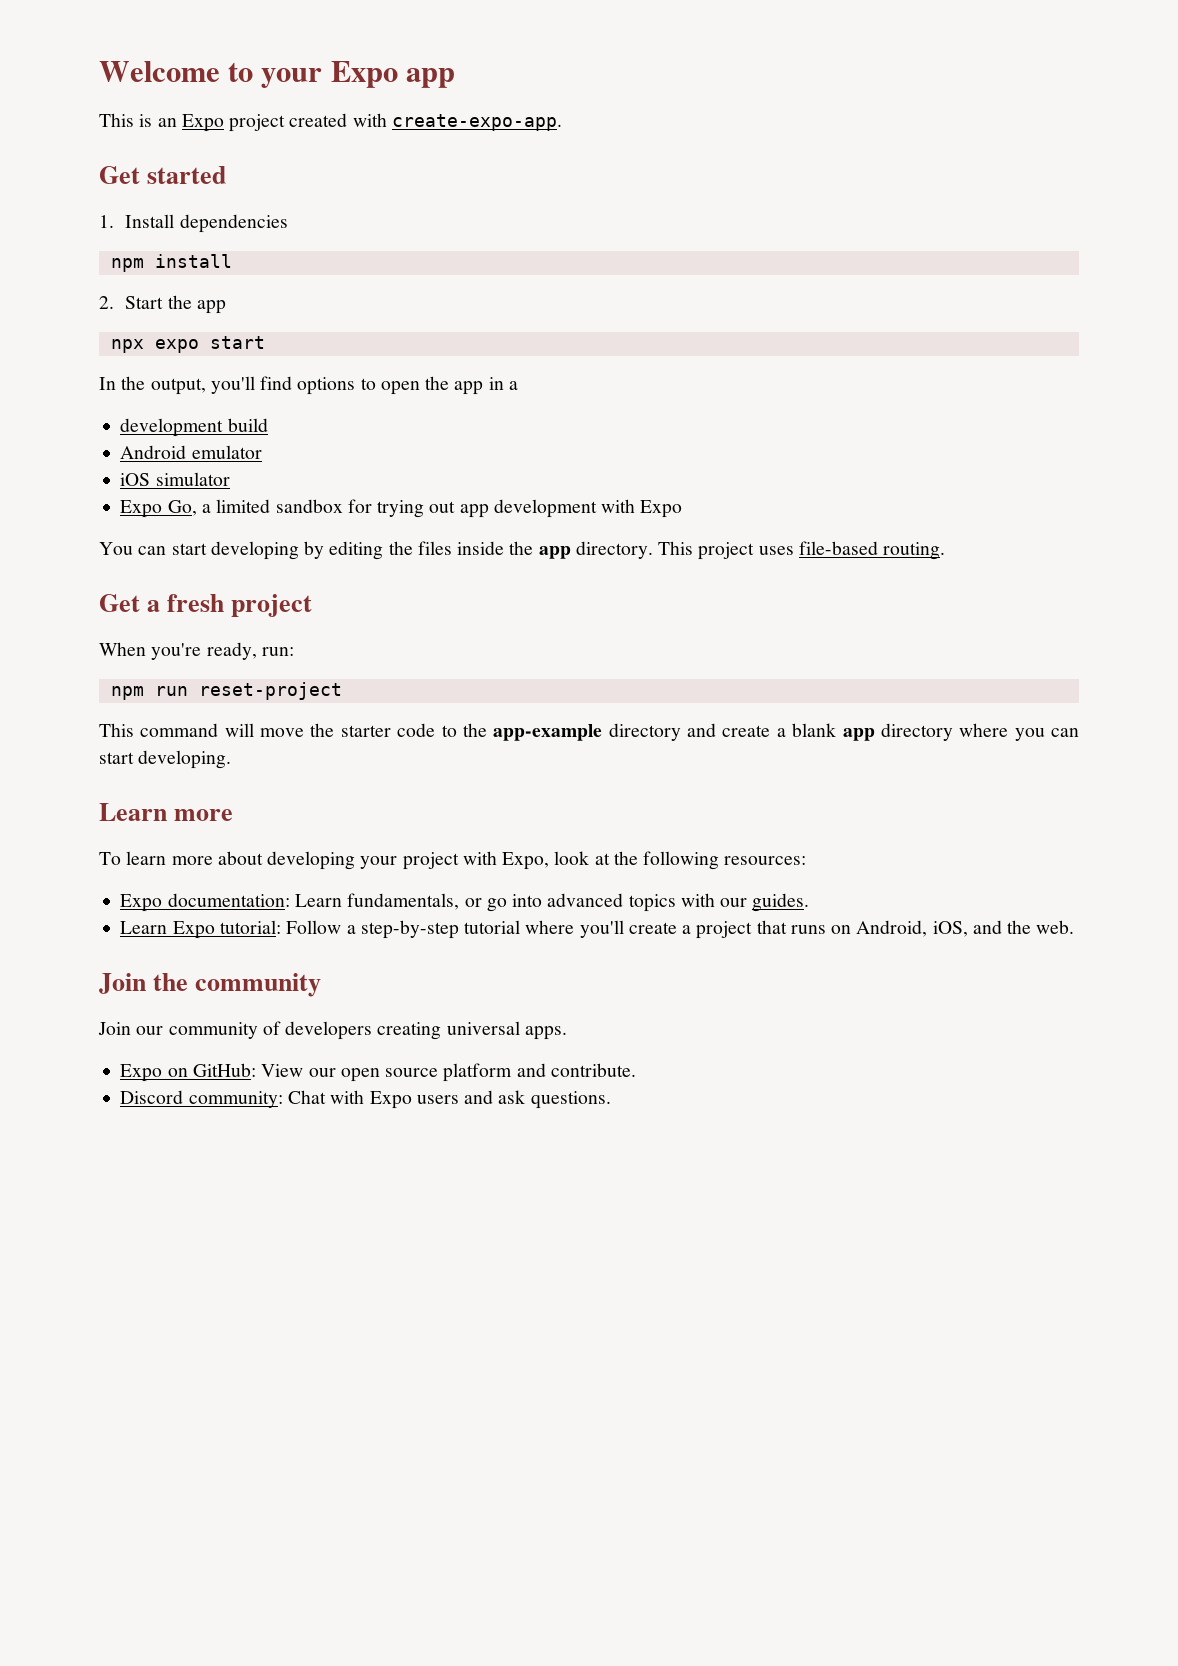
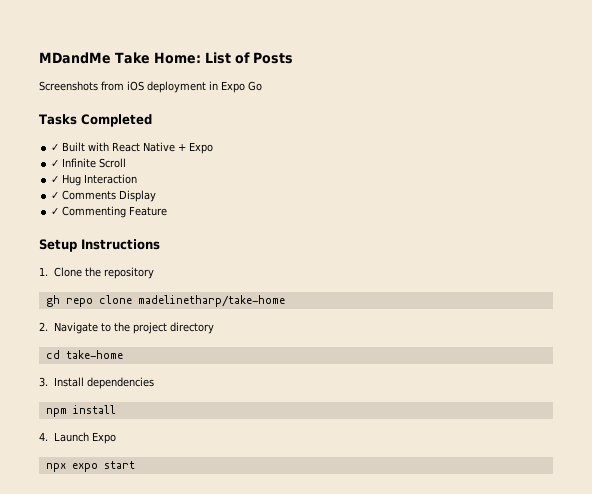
[99,61,455,88] [99,113,562,132] [99,166,227,184] [99,215,114,228] Welcome to your Expo app // This is an Expo project created with create-expo-app. // Get started // 1. -> [39,52,293,64] [39,81,262,93] [39,114,152,127] [51,142,214,154] [51,158,127,168] [51,174,138,186] [51,190,157,202] [51,206,168,218] [39,239,160,252] [39,267,154,279] [45,295,285,307] [39,322,214,334] [45,350,123,359] [39,377,48,387] MDandMe Take Home: List of Posts // Screenshots from iOS deployment in Expo Go // Tasks Completed // ✓ Built with React Native + Expo // ✓ Infinite Scroll // ✓ Hug Interaction // ✓ Comments Display // ✓ Commenting Feature // Setup Instructions // 1. Clone the repository // gh repo clone madelinetharp/take-home // 2. Navigate to the project directory // cd take-home // 3.
[99,295,226,314] 2. Start the app -> [39,432,116,444] 4. Launch Expo
[99,376,518,395] [120,418,268,437] [120,445,262,459] [120,472,230,486] [120,499,683,518] [99,541,946,560] [99,594,313,617] [99,642,294,660] [110,682,342,700] [99,723,1079,741] [99,750,232,769] [99,803,234,821] [99,851,807,870] [120,893,810,912] [120,920,1075,939] [99,973,322,997] [98,1021,567,1040] [120,1063,636,1082] [120,1090,611,1109] // In the output, you'll find options to open the app in a // development build // Android emulator // iOS simulator // Expo Go, a limited sandbox for trying out app development with Expo // You can start developing by editing the files inside the app directory. This project uses file-based routing. // Get a fresh project // When you're ready, run: // npm run reset-project // This command will move the starter code to the app-example directory and create a blank app directory where you can start developing. // Learn more // To learn more about developing your project with Expo, look at the following resources: // Expo documentation: Learn fundamentals, or go into advanced topics with our guides. // Learn Expo tutorial: Follow a step-by-step tutorial where you'll create a project that runs on Android, iOS, and the web. // Join the community // Join our community of developers creating universal apps. // Expo on GitHub: View our open source platform and contribute. // Discord community: Chat with Expo users and ask questions. -> (135, 465) none

